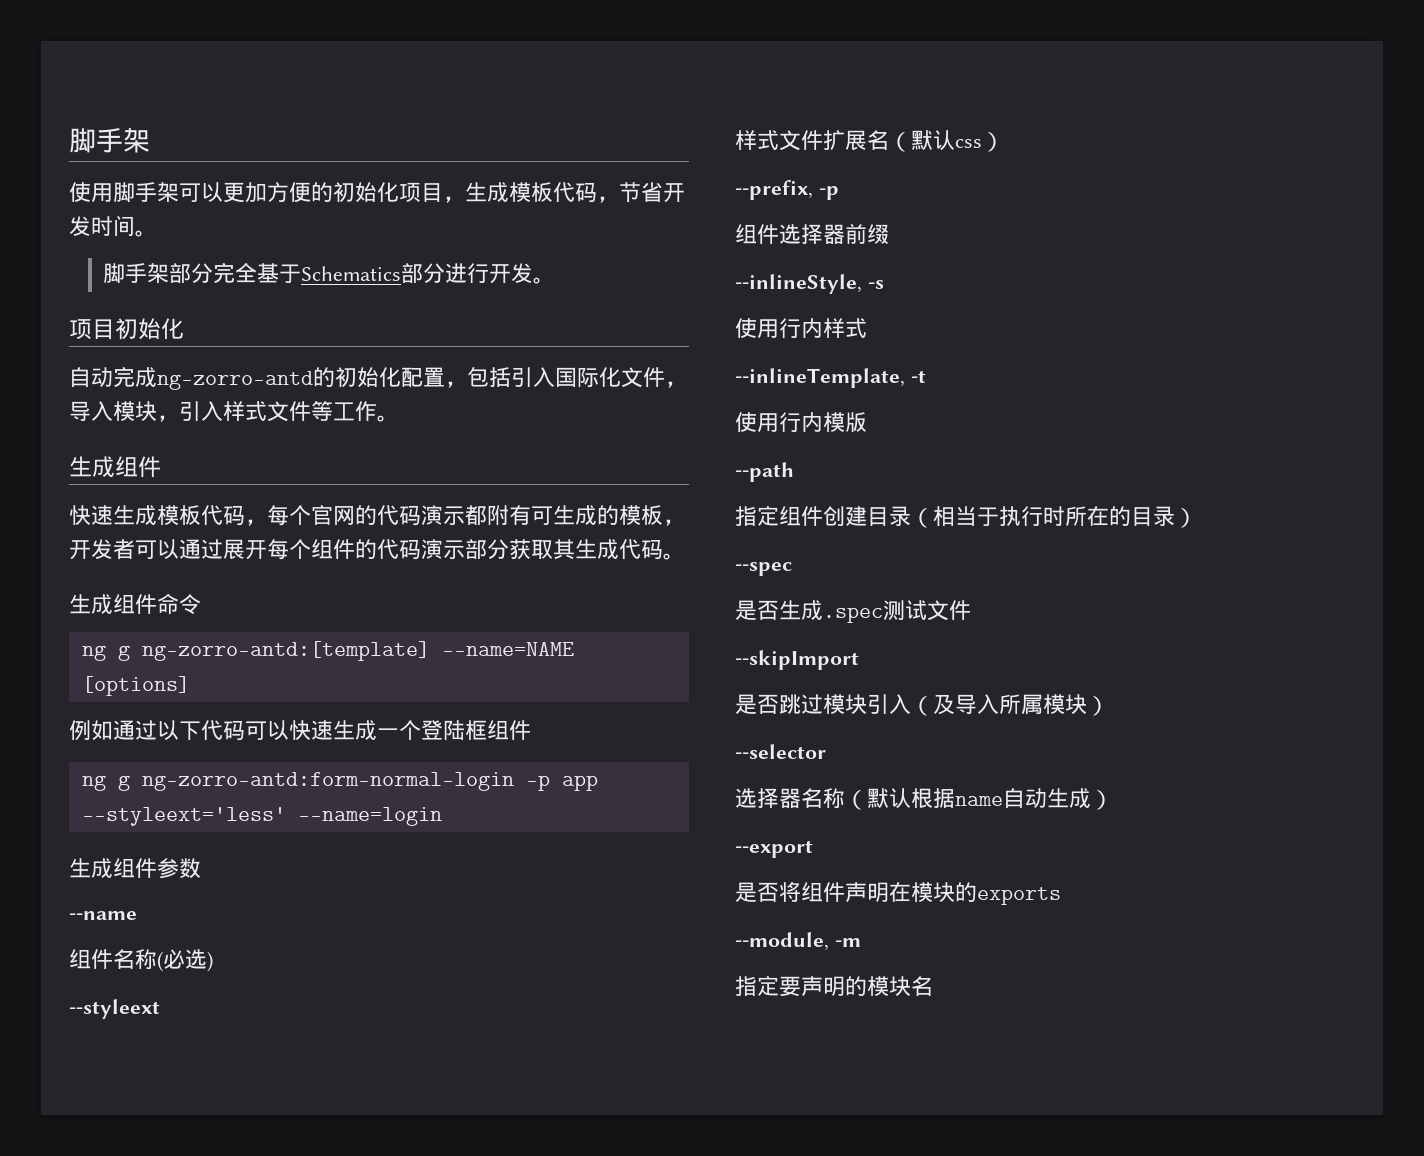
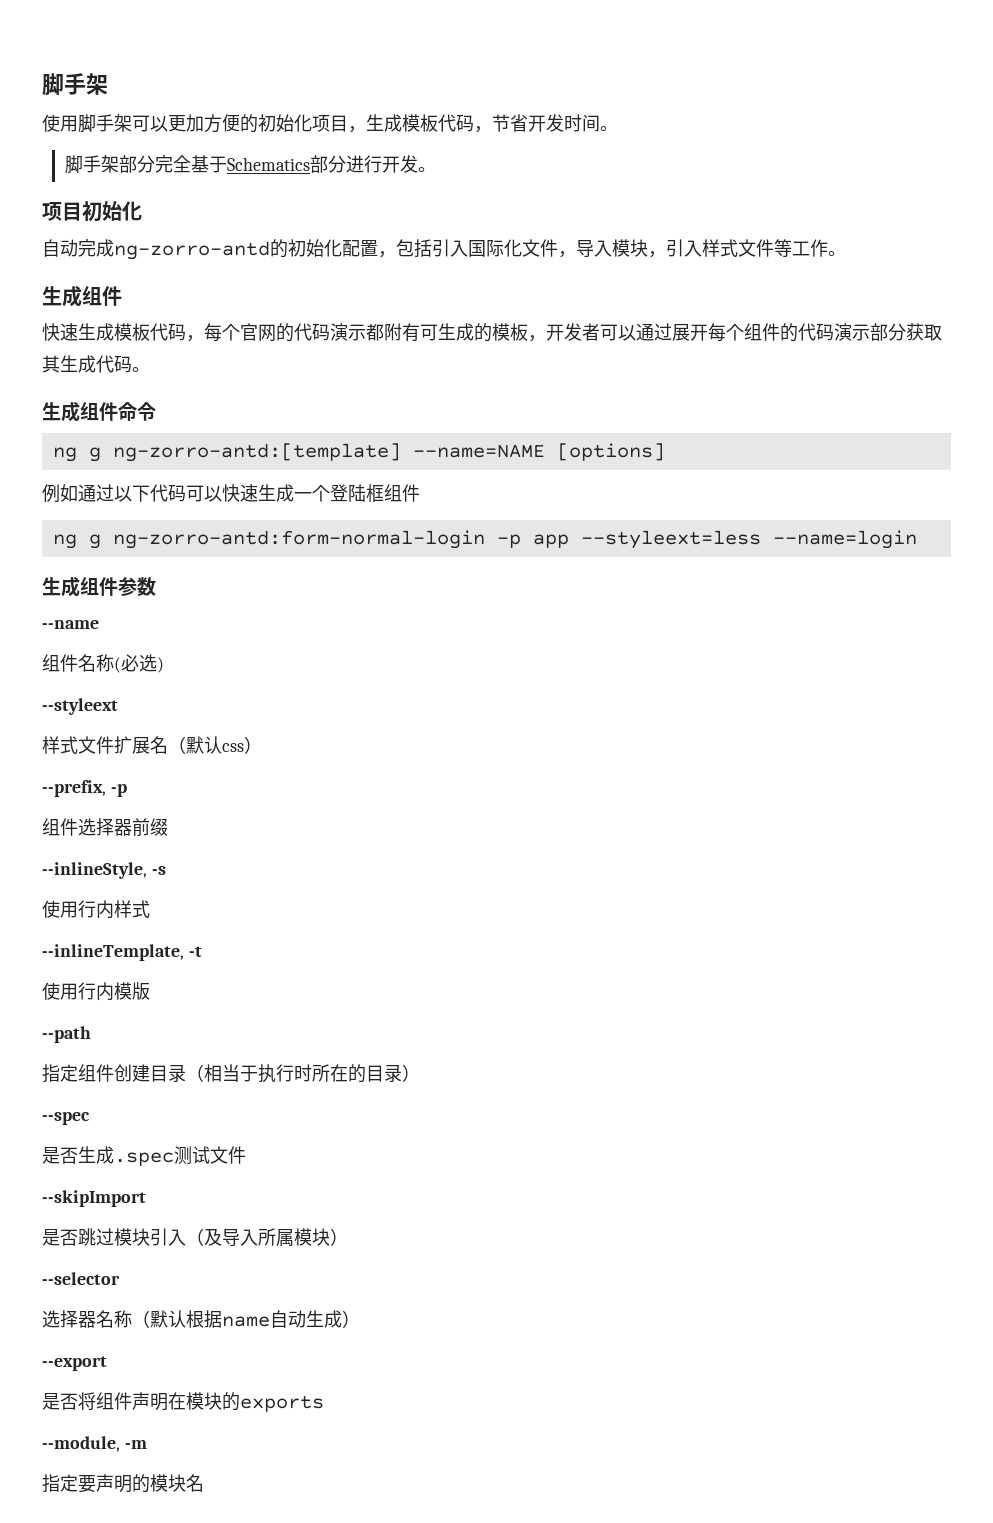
[81,807,286,826] --styleext='less' -> [580,530,761,549] --styleext=less

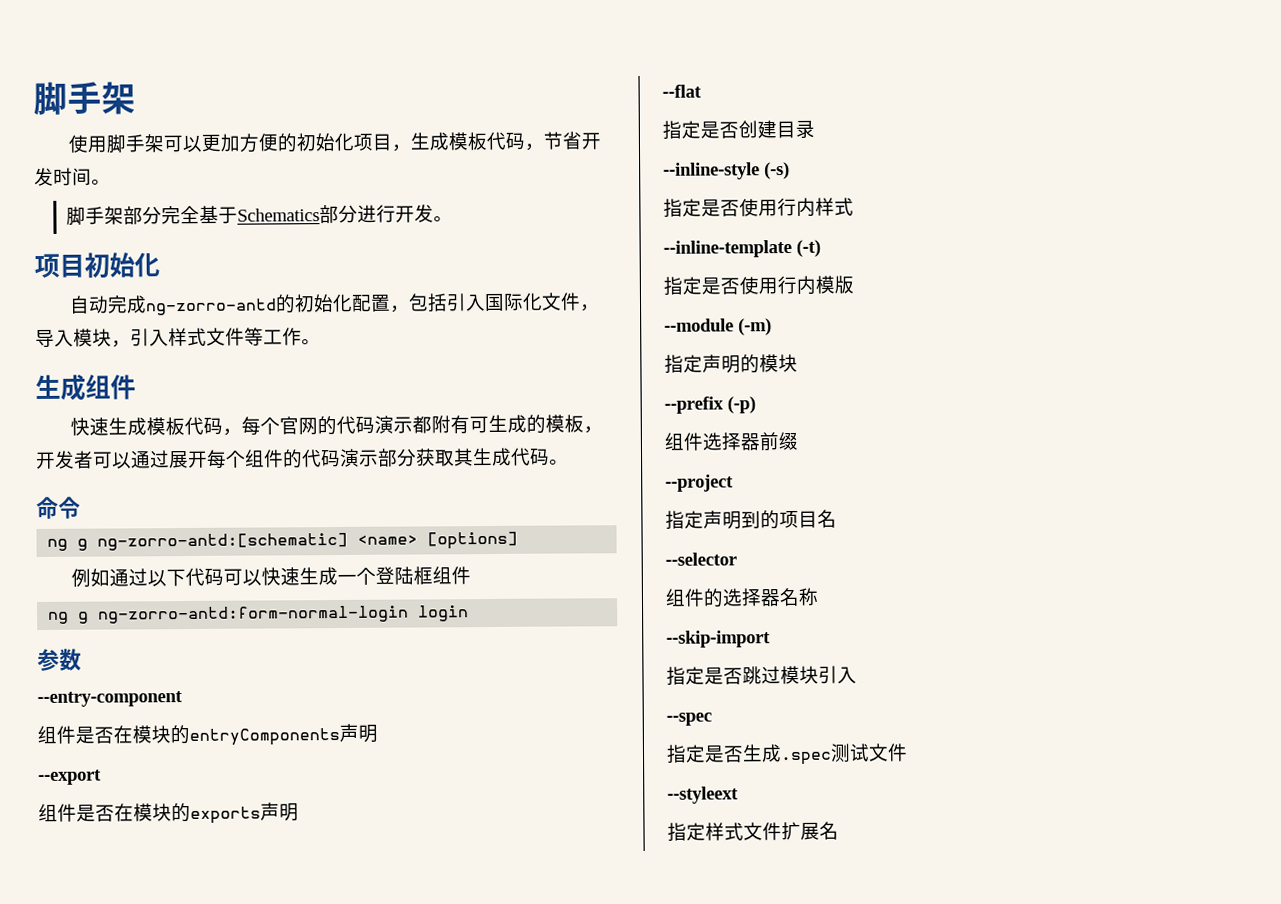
[42,401,118,422] 生成组件 -> (569, 462) none
[112,443,545,462] ng-zorro-antd:[template] --name=NAME -> [97,532,419,551] ng-zorro-antd:[schematic] <name>
[496,530,917,549] [42,576,118,597] -p app --styleext=less --name=login // 生成组件 -> [418,605,470,622] login //
[42,620,99,629] [42,654,164,673] [42,698,118,715] [42,736,262,754] [42,780,127,797] [42,818,168,836] [42,862,166,879] [42,900,150,919] [42,944,202,961] [42,982,150,1001] [42,1026,91,1043] [42,1064,420,1083] --name // 组件名称(必选) // --styleext // 样式文件扩展名（默认css） // --prefix, -p // 组件选择器前缀 // --inlineStyle, -s // 使用行内样式 // --inlineTemplate, -t // 使用行内模版 // --path // 指定组件创建目录（相当于执行时所在的目录） -> [37,691,183,708] [37,723,378,746] [38,769,102,786] [38,802,299,824] [662,84,702,98] [662,119,815,140] [663,162,790,180] [663,197,854,218] [663,239,821,258] [663,275,854,296] [664,318,772,336] [664,353,798,374] [664,396,756,414] [664,431,798,451] [665,474,734,492] [665,509,837,530] [665,552,737,566] [665,587,819,608] [666,630,771,648] [666,665,857,686] --entry-component // 组件是否在模块的entryComponents声明 // --export // 组件是否在模块的exports声明 // --flat // 指定是否创建目录 // --inline-style (-s) // 指定是否使用行内样式 // --inline-template (-t) // 指定是否使用行内模版 // --module (-m) // 指定声明的模块 // --prefix (-p) // 组件选择器前缀 // --project // 指定声明到的项目名 // --selector // 组件的选择器名称 // --skip-import // 指定是否跳过模块引入
(90, 1118) none -> [666,744,706,764] 指定
[42,1190,146,1207] [42,1228,348,1246] [42,1272,120,1285] [42,1310,360,1328] [42,1356,107,1371] [42,1392,324,1412] [42,1436,147,1452] [42,1474,186,1493] --skipImport // 是否跳过模块引入（及导入所属模块） // --selector // 选择器名称（默认根据name自动生成） // --export // 是否将组件声明在模块的exports // --module, -m // 指定要声明的模块 -> [667,786,739,804] [667,821,820,842] --styleext // 指定样式文件扩展

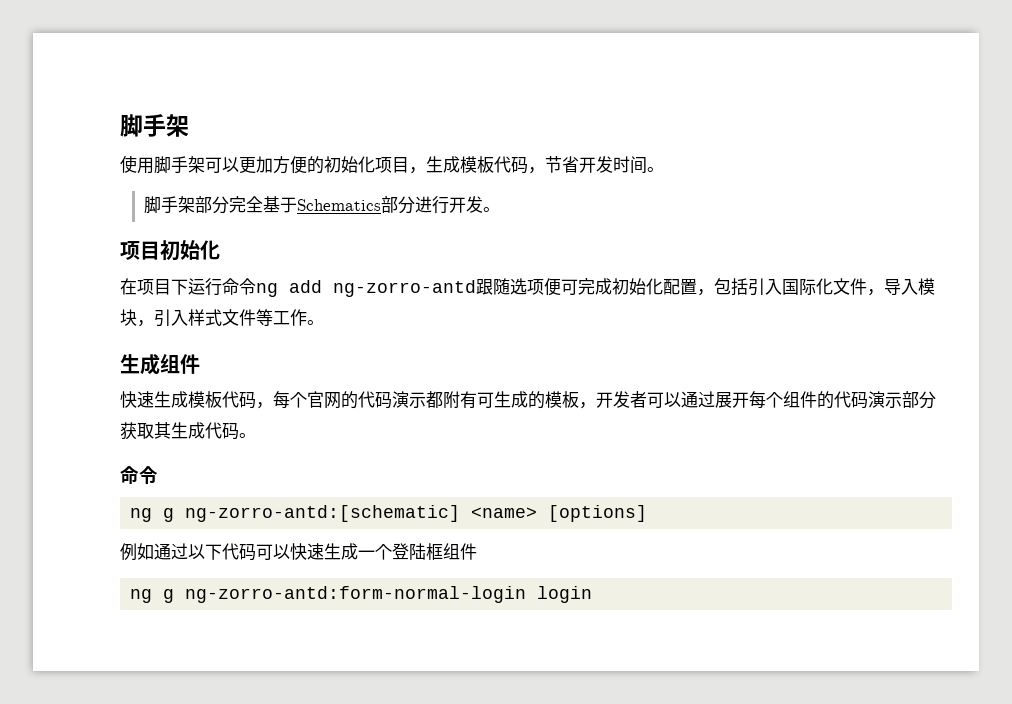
[69,294,297,316] 自动完成ng-zorro-antd的 -> [120,278,612,297] 在项目下运行命令ng add ng-zorro-antd跟随选项便可完成
[37,648,82,672] [37,691,183,708] [37,723,378,746] [38,769,102,786] [38,802,299,824] [662,84,702,98] [662,119,815,140] [663,162,790,180] [663,197,854,218] [663,239,821,258] [663,275,854,296] [664,318,772,336] [664,353,798,374] [664,396,756,414] [664,431,798,451] [665,474,734,492] [665,509,837,530] [665,552,737,566] [665,587,819,608] [666,630,771,648] [666,665,857,686] [666,712,712,726] [666,743,908,766] [667,786,739,804] [667,821,839,842] // 参数 // --entry-component // 组件是否在模块的entryComponents声明 // --export // 组件是否在模块的exports声明 // --flat // 指定是否创建目录 // --inline-style (-s) // 指定是否使用行内样式 // --inline-template (-t) // 指定是否使用行内模版 // --module (-m) // 指定声明的模块 // --prefix (-p) // 组件选择器前缀 // --project // 指定声明到的项目名 // --selector // 组件的选择器名称 // --skip-import // 指定是否跳过模块引入 // --spec // 指定是否生成.spec测试文件 // --styleext // 指定样式文件扩展名 -> (593, 594) none

